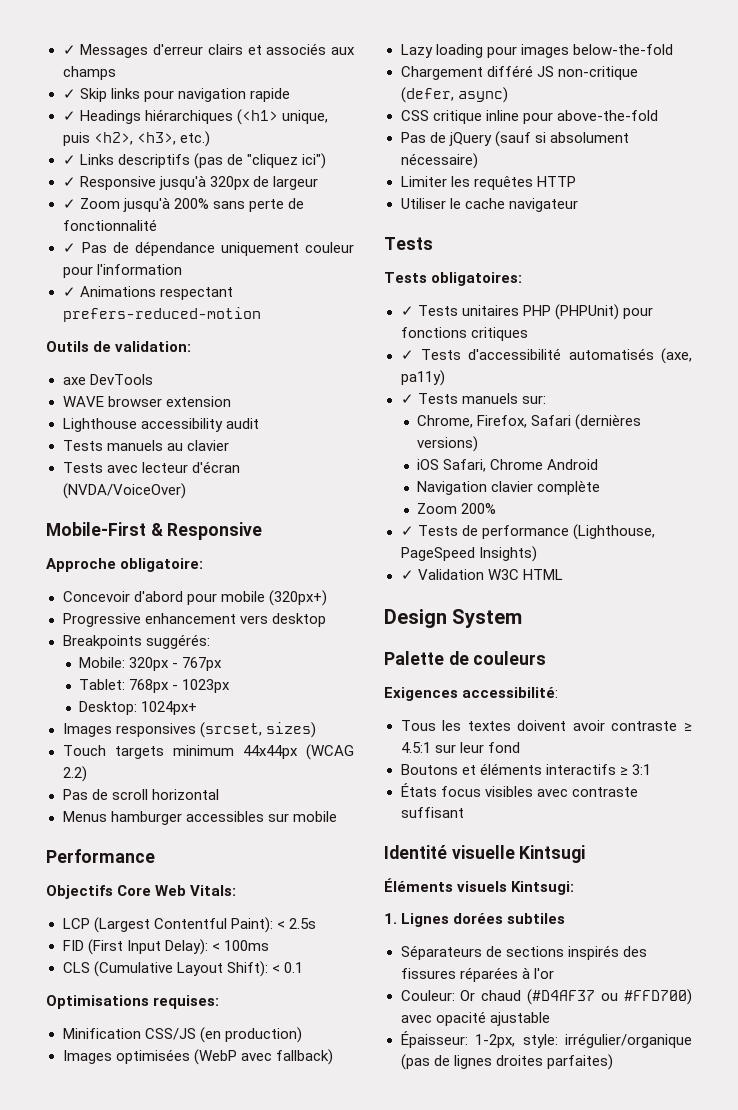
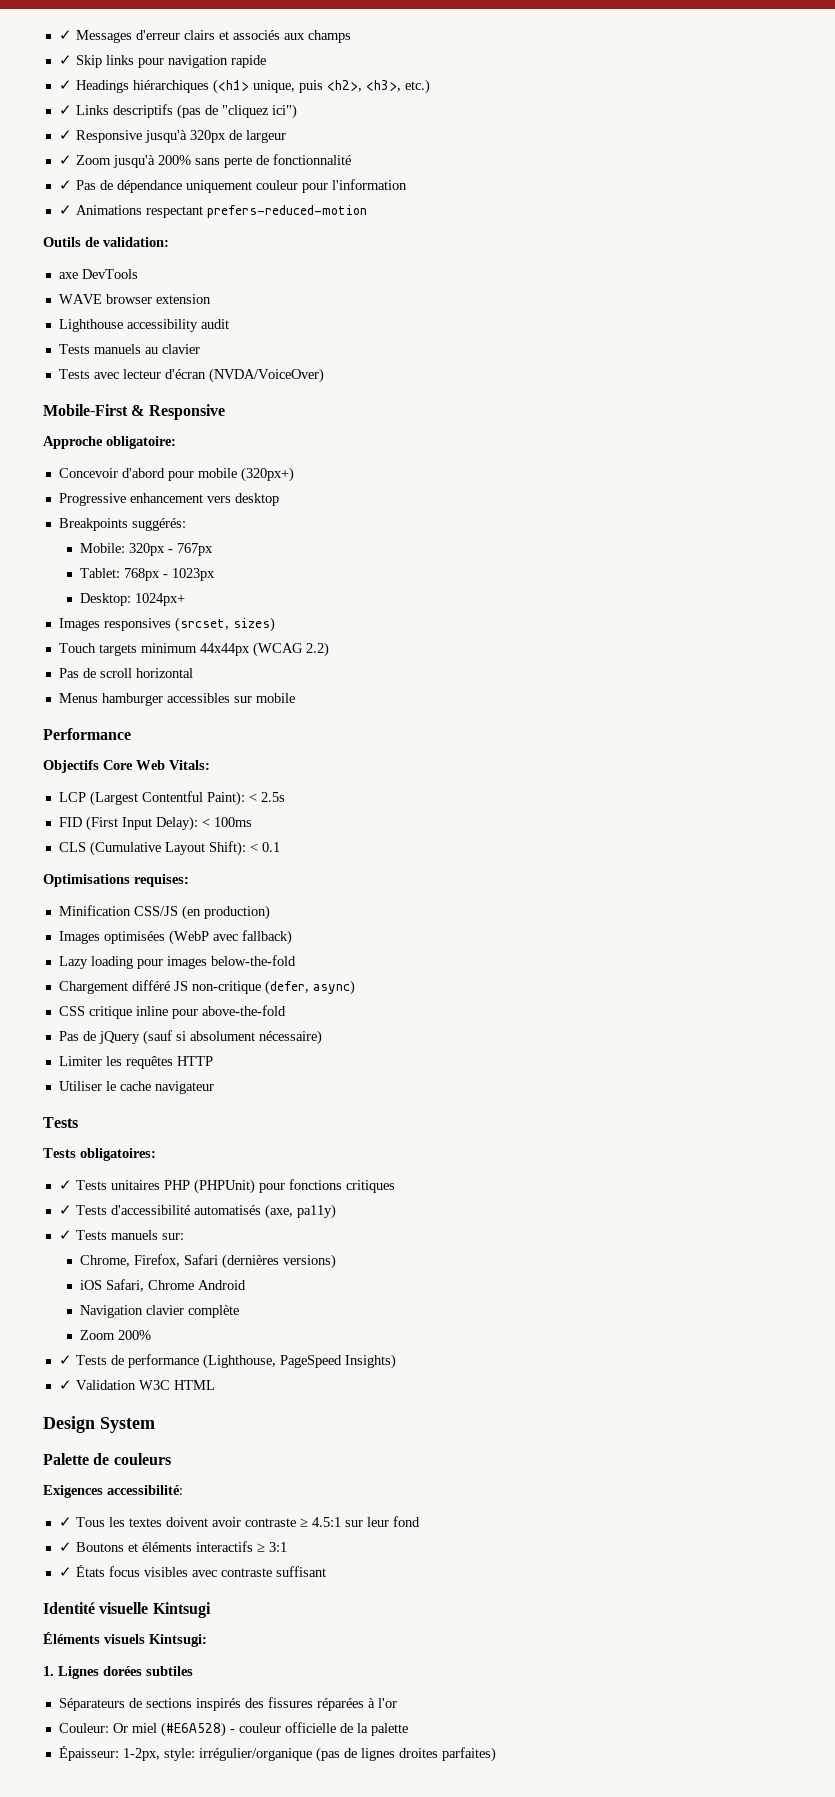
(559, 692) none -> [58,1517,72,1527] ✓
(520, 747) none -> [58,1542,72,1552] ✓
(651, 769) none -> [58,1567,72,1577] ✓
[481,989,692,1005] [400,1011,550,1026] chaud (#D4AF37 ou #FFD700) avec opacité ajustable -> [131,1722,408,1737] miel (#E6A528) - couleur officielle de la palette

